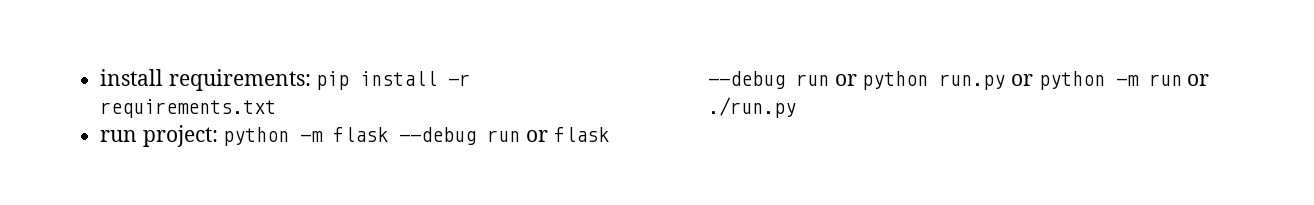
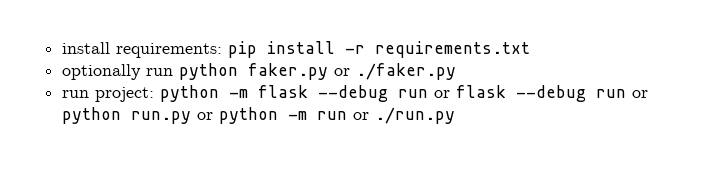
(277, 108) none -> [62,63,457,80] // optionally run python faker.py or ./faker.py

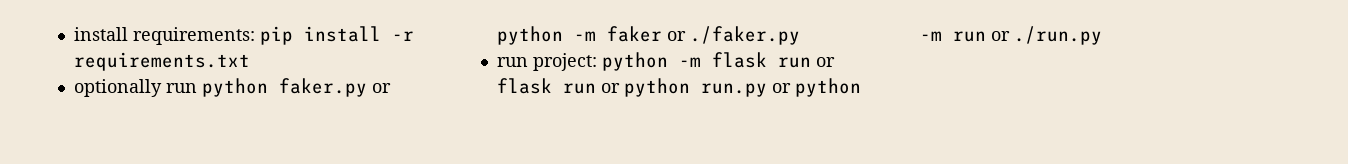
(351, 72) none -> [496,26,686,45] python -m faker or
[318,85,389,102] --debug -> (767, 60) none
[516,85,587,102] --debug -> (552, 86) none

